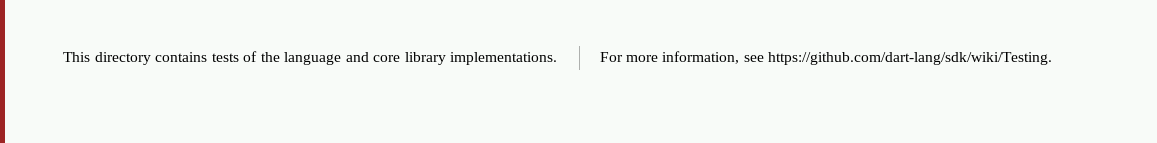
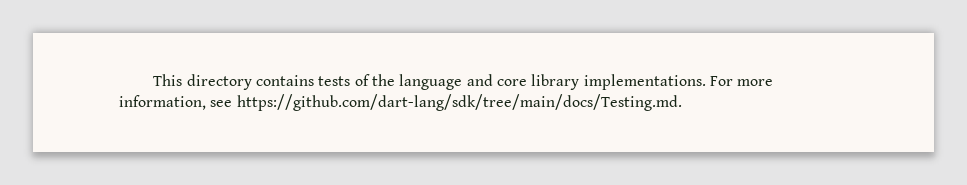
[767,52,1052,65] https://github.com/dart-lang/sdk/wiki/Testing. -> [236,94,682,111] https://github.com/dart-lang/sdk/tree/main/docs/Testing.md.

